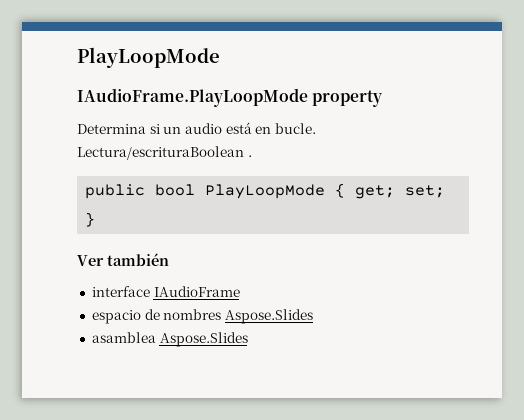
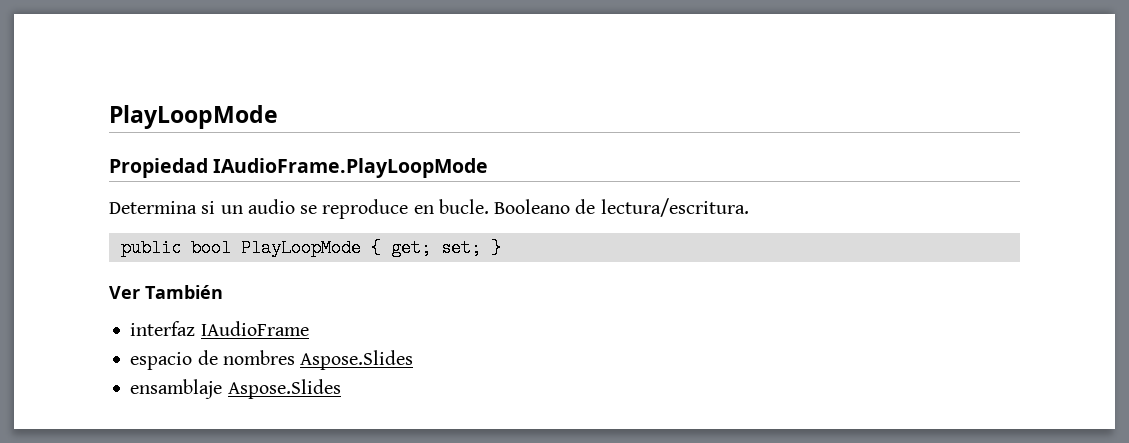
(220, 57) none -> [109,158,208,178] Propiedad
[312,90,383,107] property -> (489, 168) none
[225,122,316,134] [77,146,252,160] está en bucle. Lectura/escrituraBoolean . -> [300,198,749,219] se reproduce en bucle. Booleano de lectura/escritura.
[107,253,169,266] [91,286,150,297] también // interface -> [145,285,223,299] [130,321,196,336] También // interfaz
[91,332,156,343] asamblea -> [130,379,223,399] ensamblaje

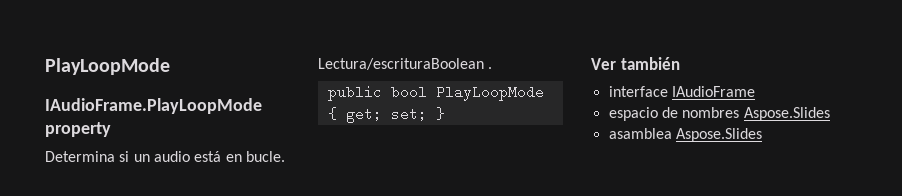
[109,158,208,178] Propiedad -> (170, 66) none
(489, 168) none -> [45,122,111,137] property
[300,198,749,219] se reproduce en bucle. Booleano de lectura/escritura. -> [194,151,285,162] [318,58,493,70] está en bucle. Lectura/escrituraBoolean .
[145,285,223,299] [130,321,196,336] También // interfaz -> [620,57,680,70] [608,86,668,97] también // interface
[130,379,223,399] ensamblaje -> [608,128,672,139] asamblea

